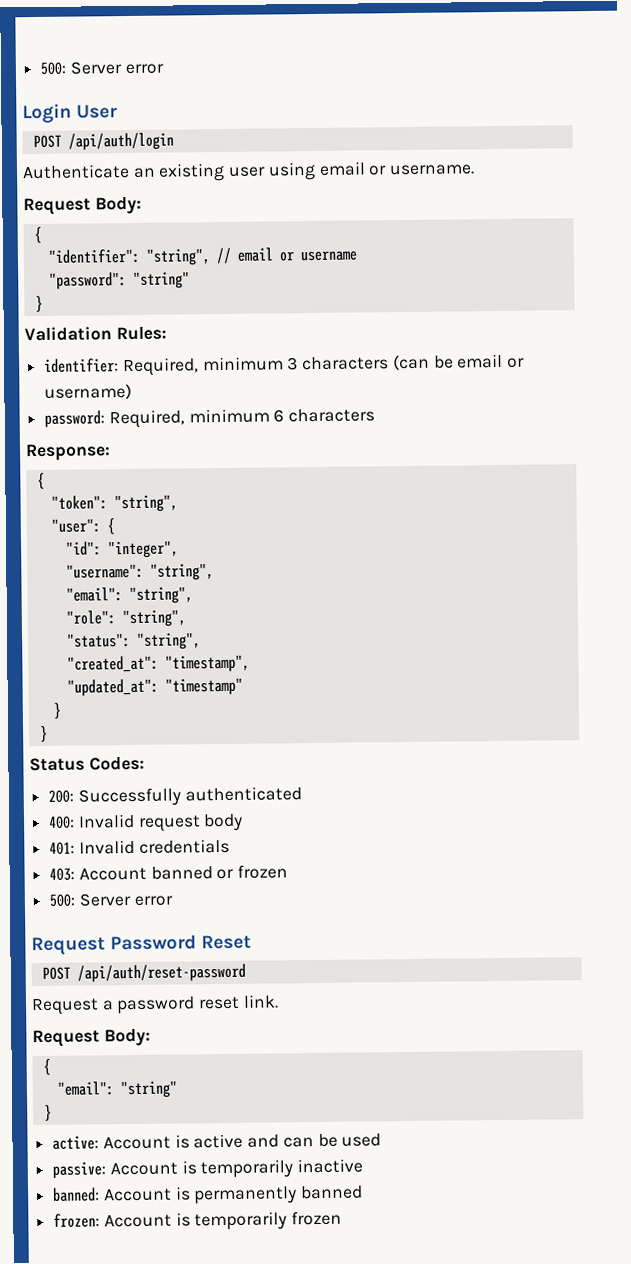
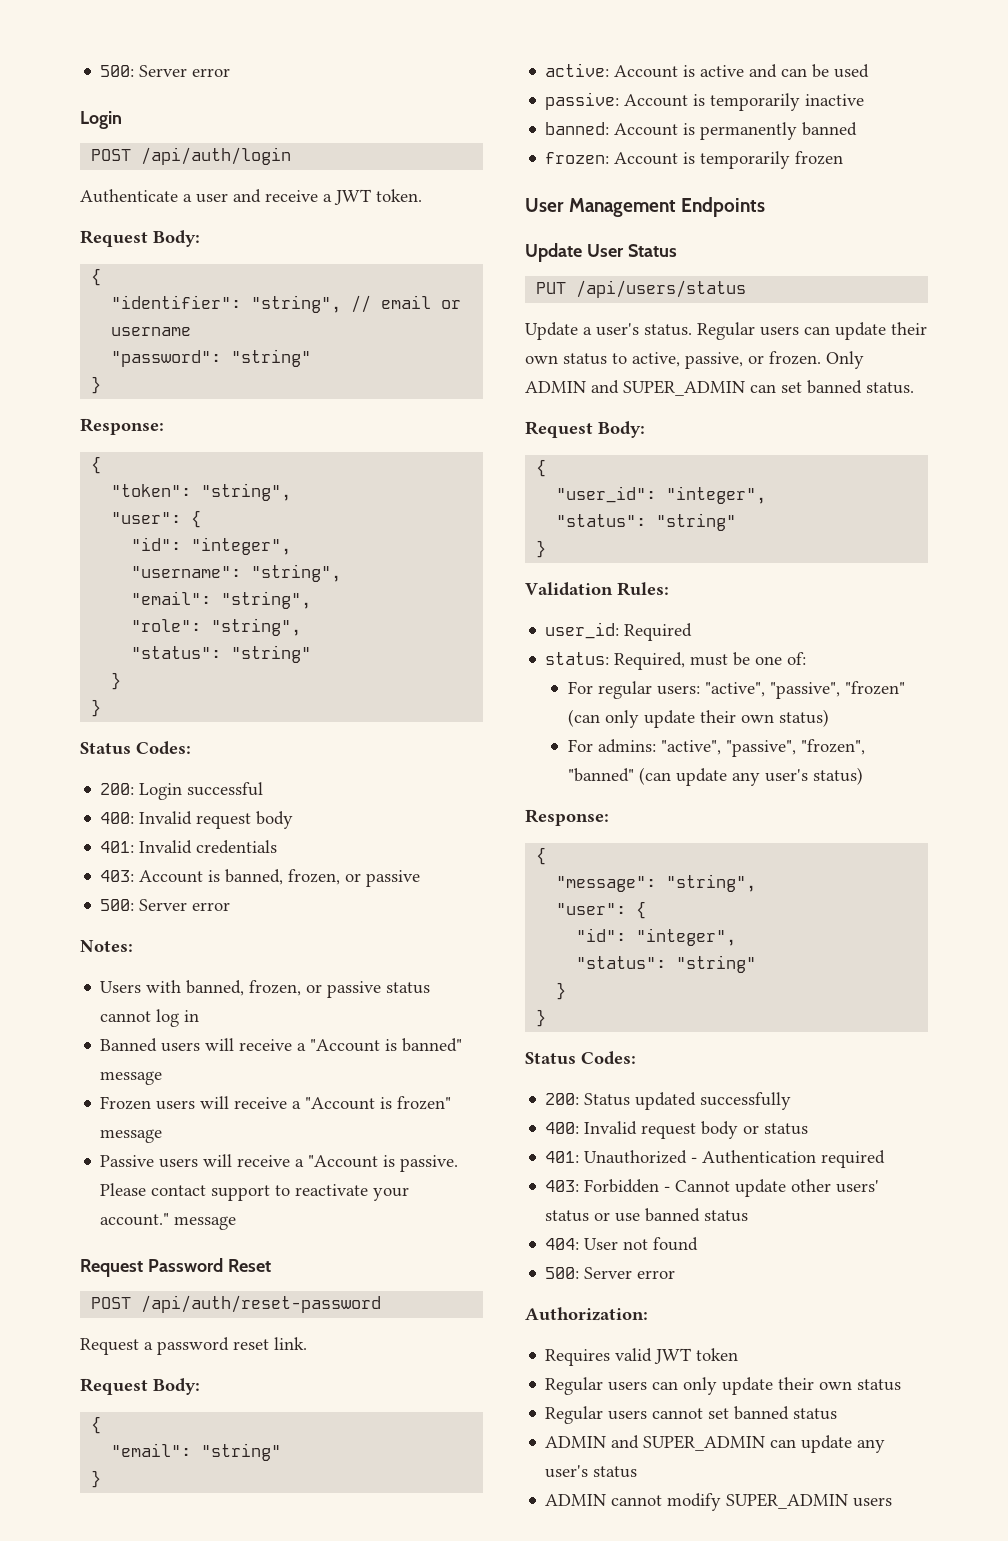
[76,104,119,119] User -> (122, 120) none
[132,161,476,182] an existing user using email or username. -> [183,189,422,205] a user and receive a JWT token.
[24,326,167,342] [44,353,526,377] [44,383,133,400] [44,408,376,429] // Validation Rules: // identifier: Required, minimum 3 characters (can be email or username) // password: Required, minimum 6 characters -> (102, 385) none
[135,632,201,650] [66,654,250,673] [66,677,243,697] [52,702,61,719] [39,725,48,742] [29,756,145,772] [48,786,302,807] "string", // "created_at": "timestamp", // "updated_at": "timestamp" // } // } // Status Codes: // 200: Successfully authenticated -> [231,645,312,663] [111,672,122,690] [91,699,102,717] [80,741,191,755] [100,782,264,800] "string" // } // } // Status Codes: // 200: Login successful
[150,864,289,880] [49,893,173,907] banned or frozen // 500: Server error -> [208,869,421,887] [100,899,231,911] [80,940,133,952] [100,980,431,998] [100,1009,200,1027] [100,1038,463,1052] [100,1071,163,1085] [100,1096,452,1110] [100,1129,163,1143] [100,1154,459,1172] [100,1183,410,1201] [100,1213,237,1230] is banned, frozen, or passive // 500: Server error // Notes: // Users with banned, frozen, or passive status cannot log in // Banned users will receive a "Account is banned" message // Frozen users will receive a "Account is frozen" message // Passive users will receive a "Account is passive. Please contact support to reactivate your account." message
(343, 1218) none -> [525,197,766,217] [525,243,677,262] [536,280,747,298] [525,322,927,340] [525,351,864,369] [525,380,914,396] [525,421,645,438] [536,459,547,477] [556,486,767,504] [556,513,737,531] [536,540,547,558] [525,582,669,596] [545,622,693,641] [545,652,807,670] [568,681,906,699] [568,709,830,728] [568,739,866,757] [568,767,864,786] [525,809,609,826] [536,847,547,865] [556,874,757,892] [556,901,647,919] [576,928,737,946] [576,955,757,973] [556,982,567,1000] [536,1009,547,1027] [525,1051,636,1065] [545,1092,792,1110] [545,1121,809,1139] [545,1150,886,1168] [545,1179,880,1197] [545,1208,749,1222] [545,1237,699,1251] [545,1267,676,1279] [525,1307,648,1321] [545,1348,739,1366] [545,1377,902,1395] [545,1406,838,1424] [545,1435,886,1453] [545,1465,638,1478] [545,1493,893,1511] // User Management Endpoints // Update User Status // PUT /api/users/status // Update a user's status. Regular users can update their own status to active, passive, or frozen. Only ADMIN and SUPER_ADMIN can set banned status. // Request Body: // { // "user_id": "integer", // "status": "string" // } // Validation Rules: // user_id: Required // status: Required, must be one of: // For regular users: "active", "passive", "frozen" (can only update their own status) // For admins: "active", "passive", "frozen", "banned" (can update any user's status) // Response: // { // "message": "string", // "user": { // "id": "integer", // "status": "string" // } // } // Status Codes: // 200: Status updated successfully // 400: Invalid request body or status // 401: Unauthorized - Authentication required // 403: Forbidden - Cannot update other users' status or use banned status // 404: User not found // 500: Server error // Authorization: // Requires valid JWT token // Regular users can only update their own status // Regular users cannot set banned status // ADMIN and SUPER_ADMIN can update any user's status // ADMIN cannot modify SUPER_ADMIN users

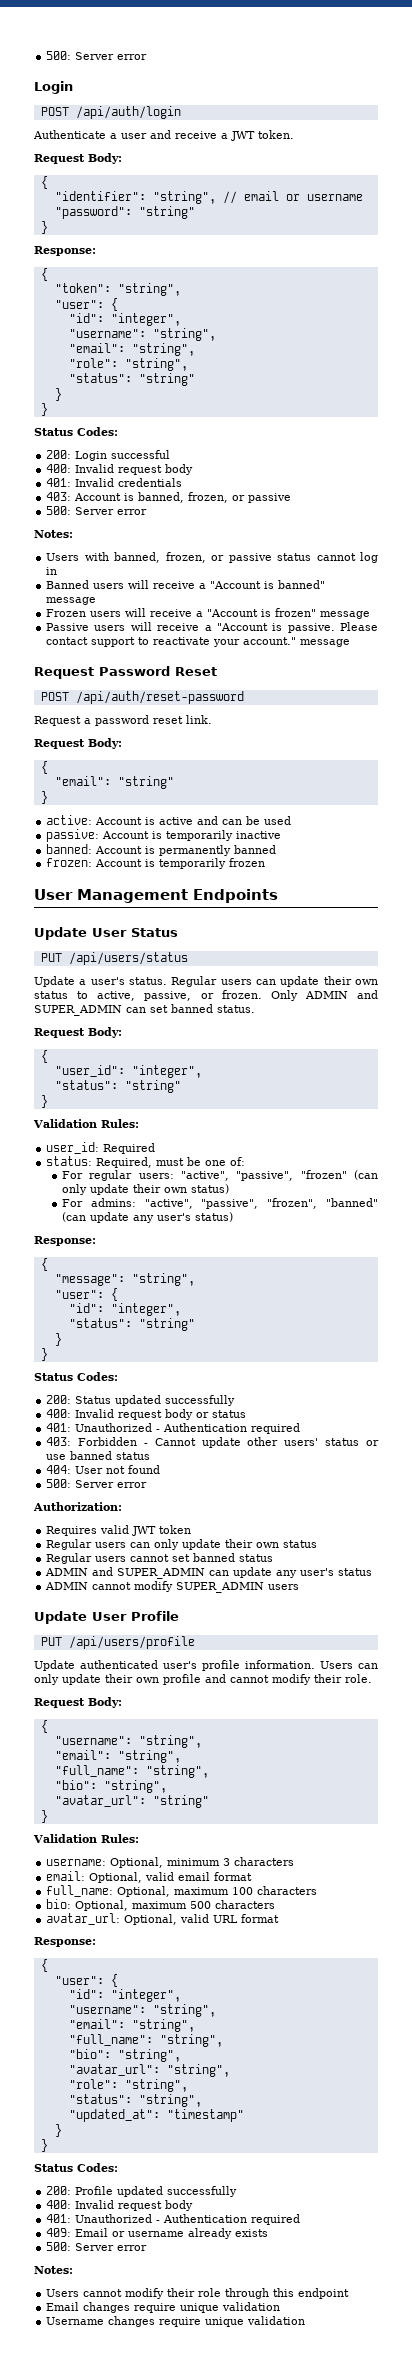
(893, 1502) none -> [34,1611,179,1624] [40,1636,195,1649] [34,1660,378,1671] [34,1674,372,1685] [34,1697,122,1708] [40,1720,48,1733] [54,1735,202,1748] [54,1750,181,1763] [54,1765,209,1778] [54,1780,167,1793] [54,1795,209,1808] [40,1810,48,1823] [33,1834,139,1843] [46,1857,295,1868] [46,1871,253,1883] [46,1885,318,1897] [46,1899,276,1911] [46,1913,280,1925] [34,1937,96,1947] [40,1959,48,1972] [54,1974,118,1987] [68,1989,181,2002] [68,2004,216,2017] [68,2019,195,2032] [68,2034,223,2047] [68,2049,181,2062] [68,2064,230,2077] [68,2079,188,2092] [68,2094,202,2107] [68,2109,244,2122] [54,2124,62,2137] [40,2139,48,2152] [34,2163,118,2172] [46,2186,238,2197] [46,2200,194,2211] [46,2214,301,2225] [46,2228,269,2239] [46,2242,148,2251] [34,2266,73,2274] [46,2288,350,2299] [46,2302,281,2313] [46,2316,306,2327] // Update User Profile // PUT /api/users/profile // Update authenticated user's profile information. Users can only update their own profile and cannot modify their role. // Request Body: // { // "username": "string", // "email": "string", // "full_name": "string", // "bio": "string", // "avatar_url": "string" // } // Validation Rules: // username: Optional, minimum 3 characters // email: Optional, valid email format // full_name: Optional, maximum 100 characters // bio: Optional, maximum 500 characters // avatar_url: Optional, valid URL format // Response: // { // "user": { // "id": "integer", // "username": "string", // "email": "string", // "full_name": "string", // "bio": "string", // "avatar_url": "string", // "role": "string", // "status": "string", // "updated_at": "timestamp" // } // } // Status Codes: // 200: Profile updated successfully // 400: Invalid request body // 401: Unauthorized - Authentication required // 409: Email or username already exists // 500: Server error // Notes: // Users cannot modify their role through this endpoint // Email changes require unique validation // Username changes require unique validation

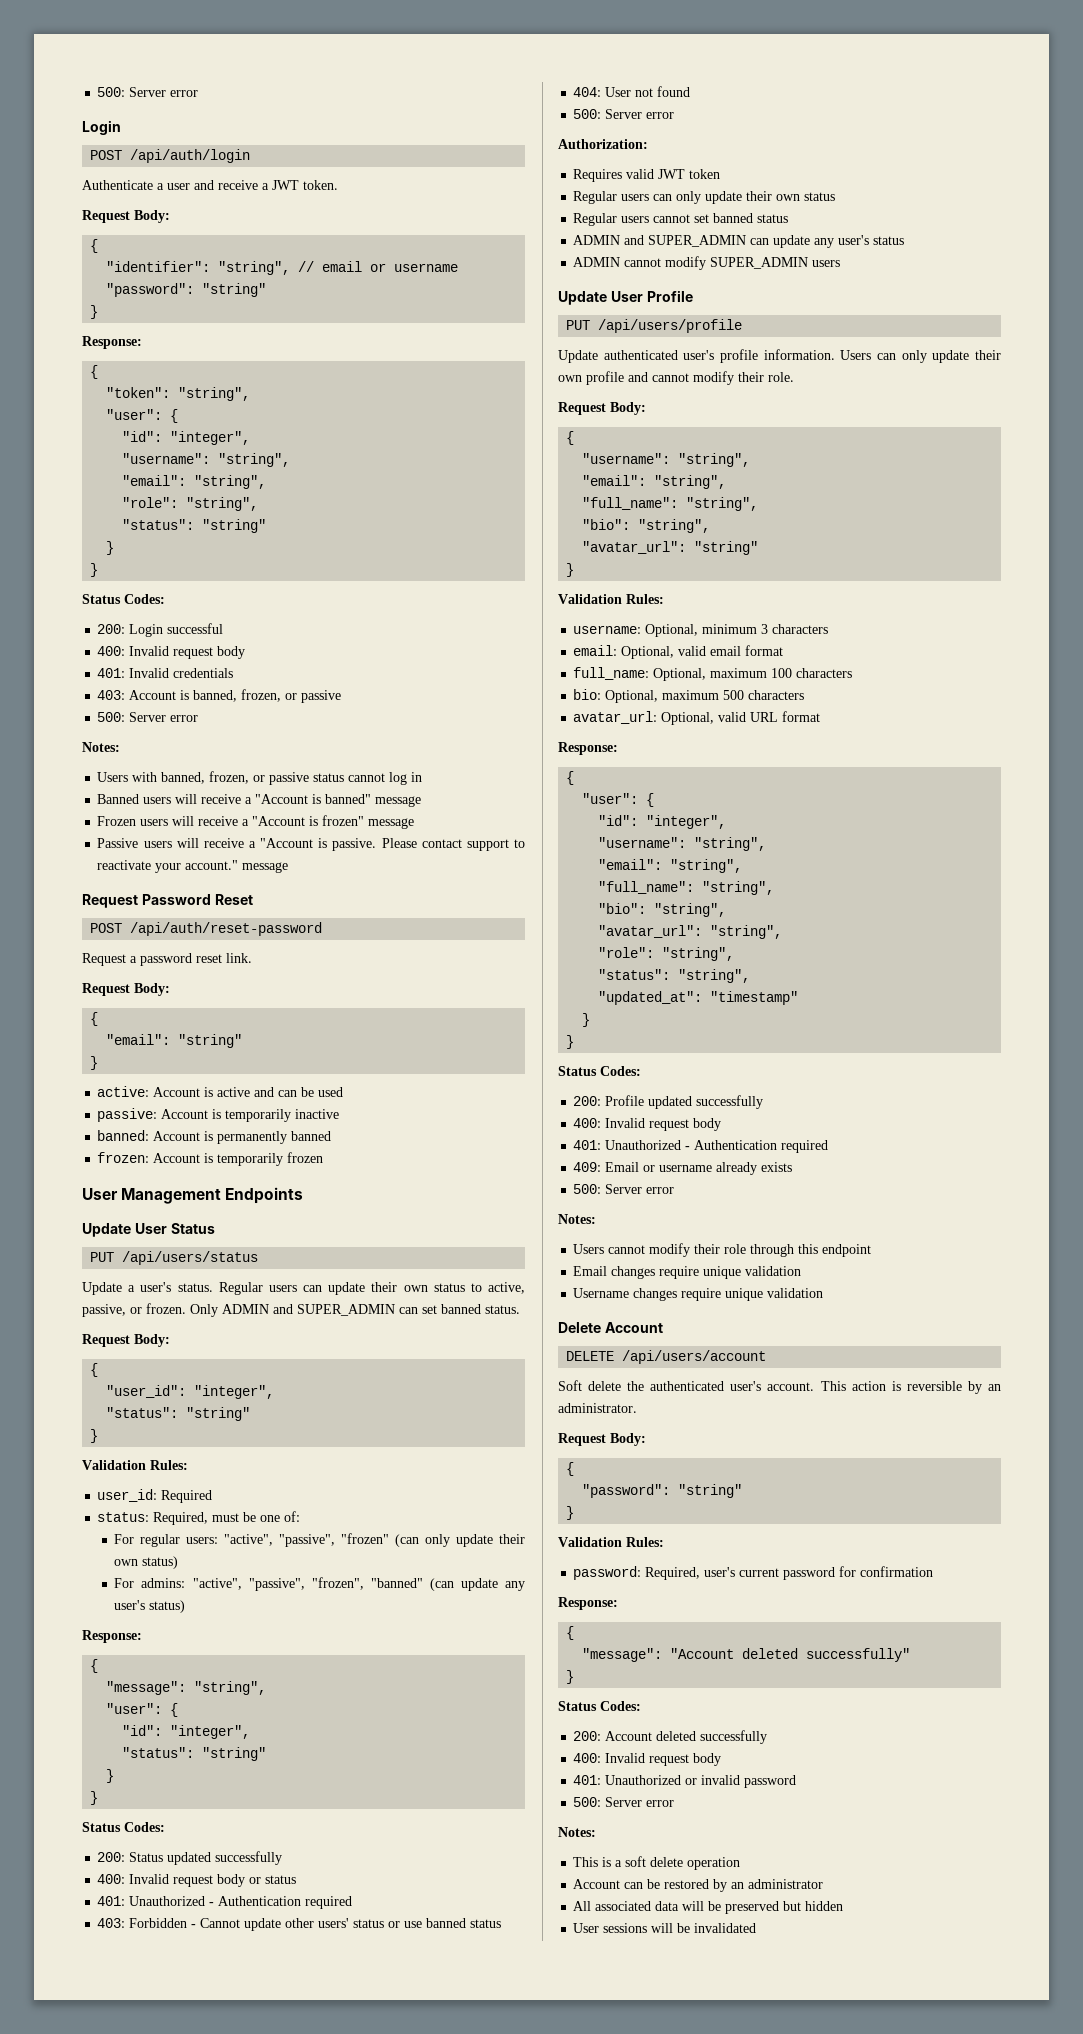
(306, 2320) none -> [558,1322,663,1333] [566,1350,767,1364] [558,1380,1001,1394] [558,1403,637,1413] [558,1433,646,1446] [566,1462,575,1476] [582,1484,743,1498] [566,1506,575,1520] [558,1537,664,1547] [573,1566,934,1580] [558,1597,618,1610] [566,1626,575,1640] [582,1648,911,1662] [566,1670,575,1684] [558,1701,641,1711] [573,1730,768,1744] [573,1753,722,1766] [573,1775,797,1788] [573,1797,675,1807] [558,1827,596,1837] [573,1856,741,1870] [573,1879,824,1892] [573,1901,844,1914] [573,1923,757,1933] // Delete Account // DELETE /api/users/account // Soft delete the authenticated user's account. This action is reversible by an administrator. // Request Body: // { // "password": "string" // } // Validation Rules: // password: Required, user's current password for confirmation // Response: // { // "message": "Account deleted successfully" // } // Status Codes: // 200: Account deleted successfully // 400: Invalid request body // 401: Unauthorized or invalid password // 500: Server error // Notes: // This is a soft delete operation // Account can be restored by an administrator // All associated data will be preserved but hidden // User sessions will be invalidated

